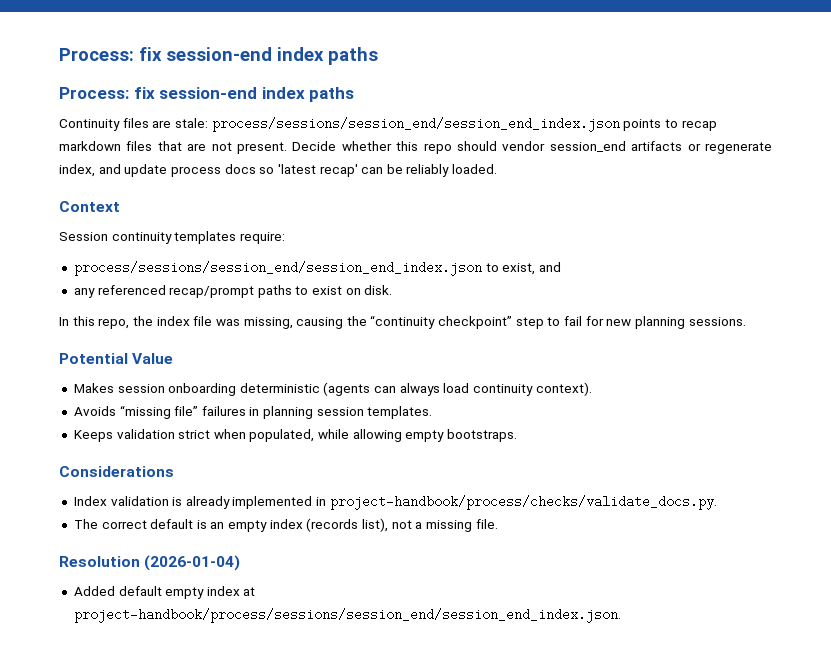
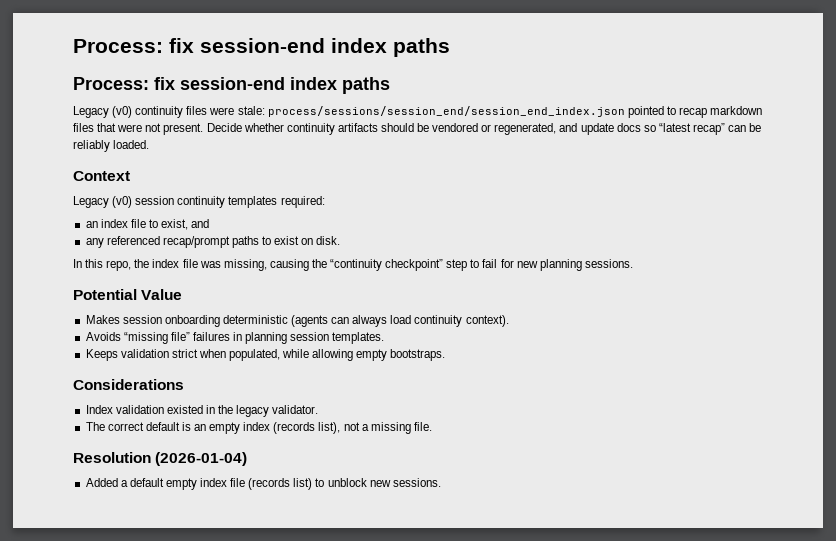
[59,118,172,131] Continuity files are -> [73,106,235,118] Legacy (v0) continuity files were
[623,119,662,131] points -> [627,106,664,118] pointed
[187,143,207,151] are -> [117,124,143,132] were
[396,141,772,154] [59,164,95,177] this repo should vendor session_end artifacts or regenerate index, -> [286,123,557,135] continuity artifacts should be vendored or regenerated,
[170,166,221,177] process -> (614, 129) none
[277,164,358,177] 'latest recap' -> [658,123,725,135] “latest recap”
[59,231,285,244] [73,261,482,276] Session continuity templates require: // process/sessions/session_end/session_end_index.json -> [73,196,325,208] [85,219,146,228] Legacy (v0) session continuity templates required: // an index file
[172,495,717,510] is already implemented in project-handbook/process/checks/validate_docs.py. -> [166,405,319,417] existed in the legacy validator.
(115, 591) none -> [120,480,128,487] a
[243,587,256,596] [73,608,621,623] at project-handbook/process/sessions/session_end/session_end_index.json. -> [230,478,441,490] file (records list) to unblock new sessions.

